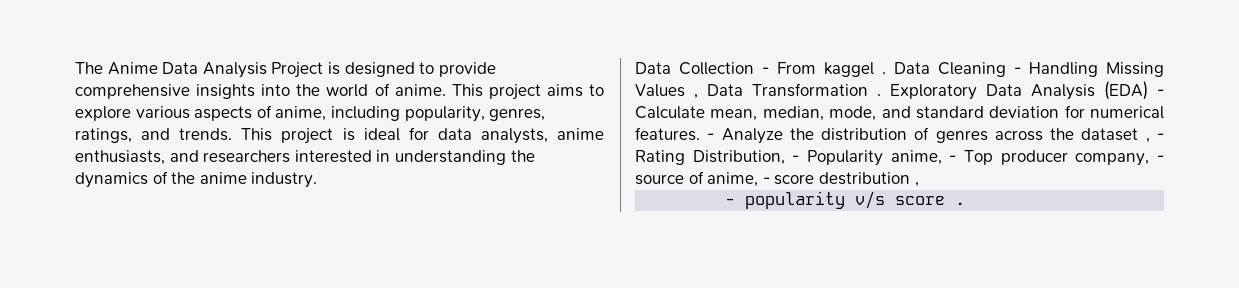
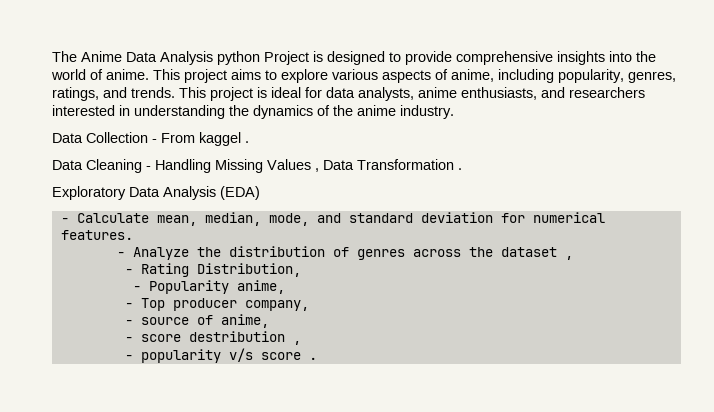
(267, 70) none -> [217,51,260,65] python
(886, 73) none -> (249, 142) //
(881, 95) none -> (462, 169) //
(1148, 90) none -> (260, 193) //
(700, 134) none -> (133, 235) //
(1150, 140) none -> (573, 258) //
(785, 157) none -> (301, 270) //
(942, 157) none -> (285, 287) //
(1150, 159) none -> (309, 305) //
(759, 179) none -> (269, 321) //

